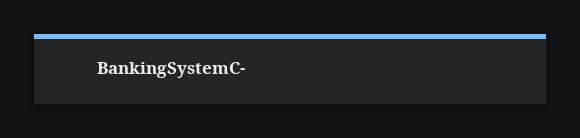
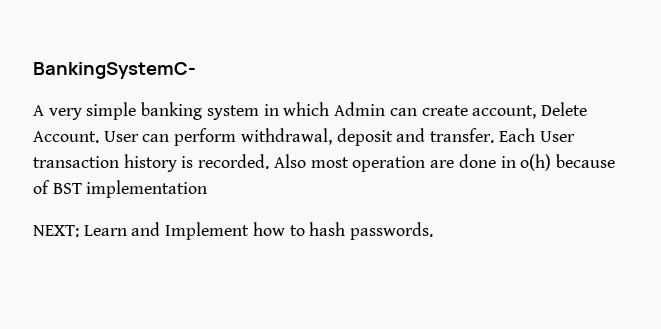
(245, 70) none -> [33,102,587,120] [33,128,575,146] [33,154,615,172] [33,180,208,198] [33,222,434,240] // A very simple banking system in which Admin can create account, Delete Account. User can perform withdrawal, deposit and transfer. Each User transaction history is recorded. Also most operation are done in o(h) because of BST implementation // NEXT: Learn and Implement how to hash passwords.

